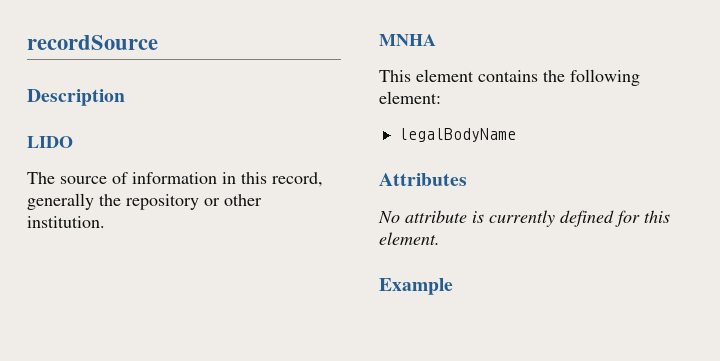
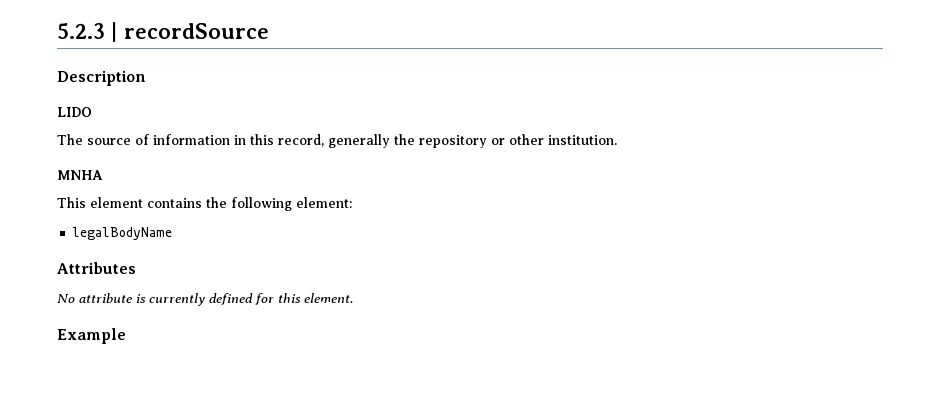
(27, 42) none -> [57,22,118,42] 5.2.3 |

